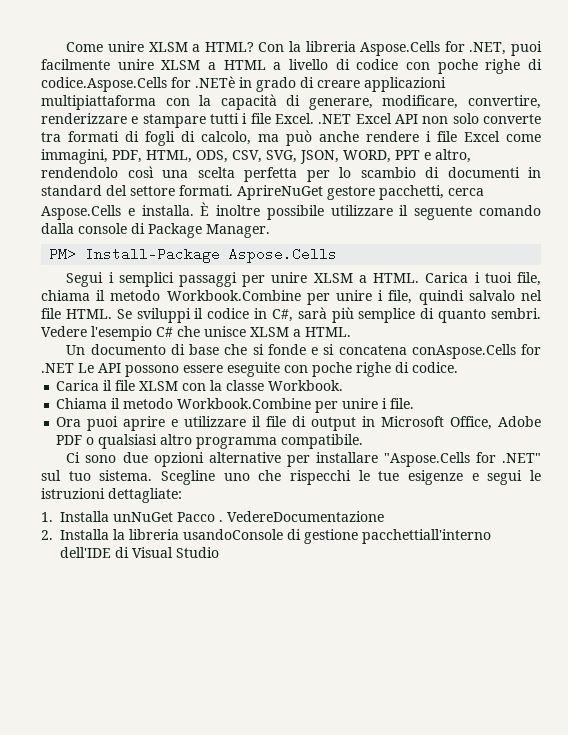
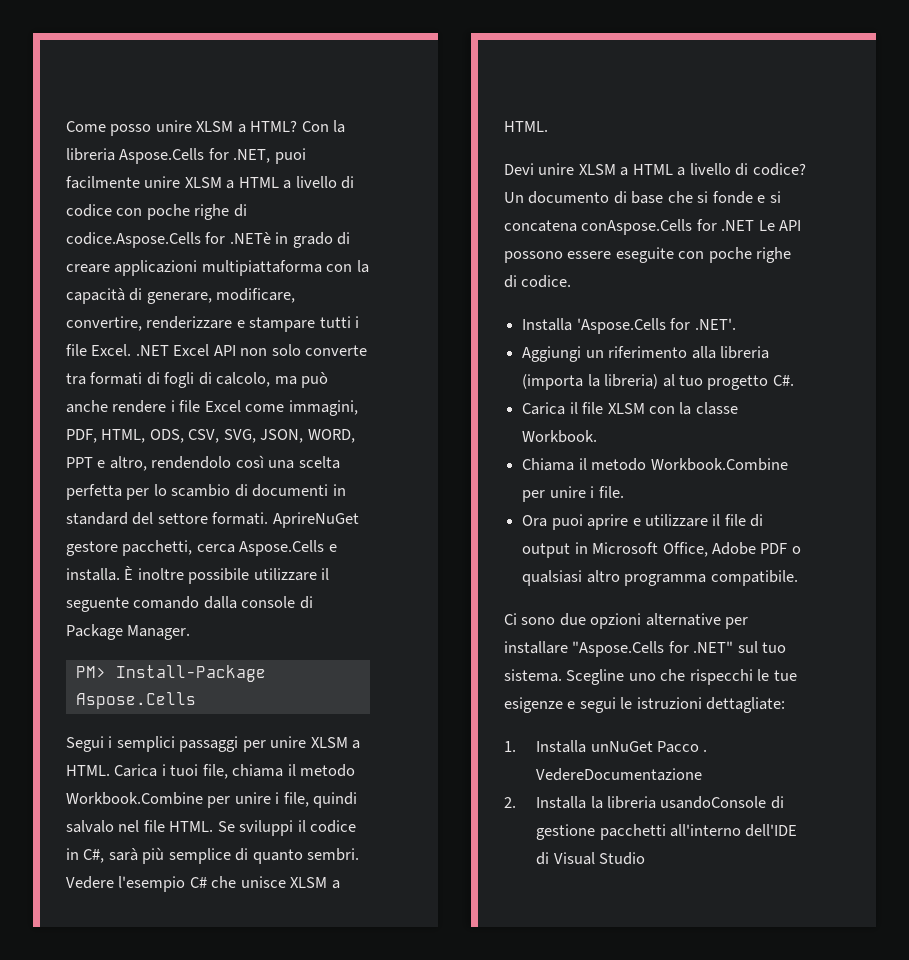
(104, 47) none -> [110,124,152,136] posso
(351, 332) none -> [504,163,806,176] Devi unire XLSM a HTML a livello di codice?
(458, 367) none -> [522,318,736,334] [522,346,769,362] [522,374,794,390] // Installa 'Aspose.Cells for .NET'. // Aggiungi un riferimento alla libreria (importa la libreria) al tuo progetto C#.
[362,529,491,544] pacchettiall'interno -> [599,824,741,840] pacchetti all'interno

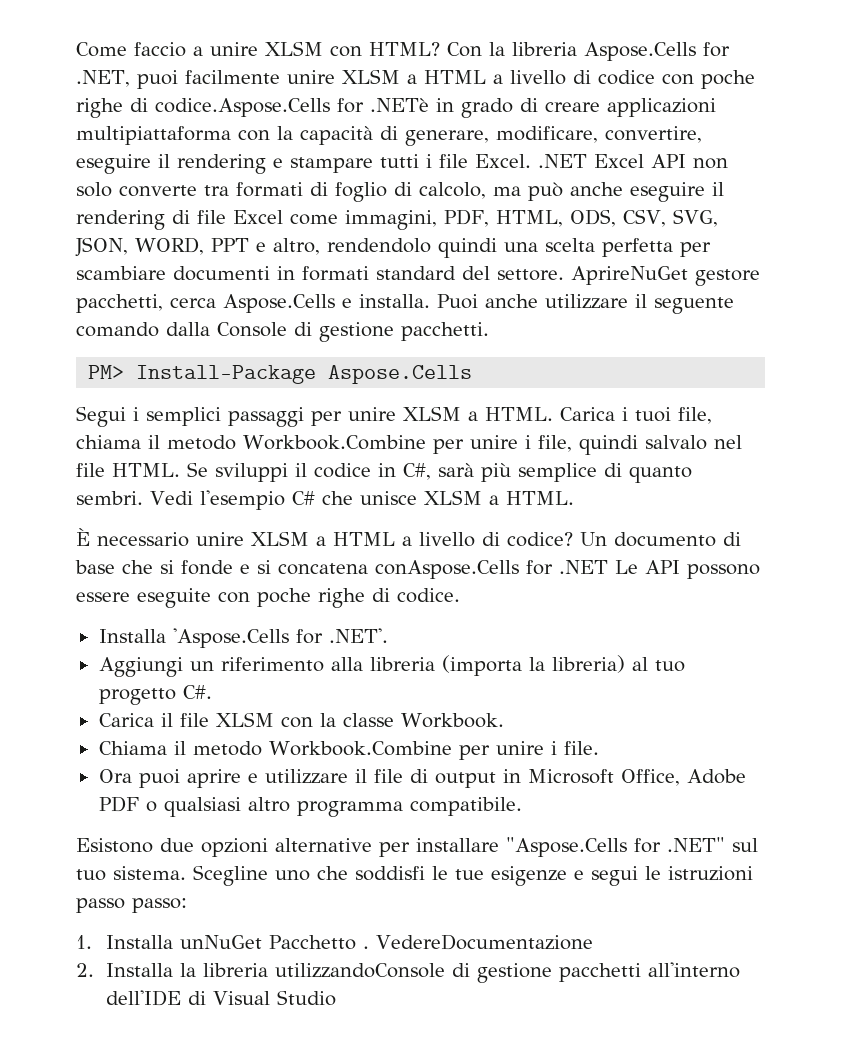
[110,120,246,136] posso unire XLSM a -> [134,41,362,57] faccio a unire XLSM con
[146,316,233,329] renderizzare -> [76,154,266,174] eseguire il rendering
[164,372,195,388] fogli -> [335,182,387,202] foglio
[112,400,175,413] rendere i -> [630,182,724,202] [76,210,190,230] eseguire il rendering di
[235,455,264,468] così -> [438,238,497,258] quindi
[153,484,248,497] lo scambio di -> [76,266,166,280] scambiare
(346, 490) none -> [302,266,369,281] formati
[157,512,269,525] settore formati. -> [497,269,564,281] settore.
[124,566,250,584] È inoltre possibile -> [437,294,538,309] Puoi anche
[241,596,313,609] [66,624,191,640] console di Package Manager. -> [217,322,489,342] Console di gestione pacchetti.
[66,876,114,889] Vedere -> [150,491,193,505] Vedi
[504,163,534,175] Devi -> [76,528,189,547] È necessario
[504,613,556,625] Ci sono -> [76,838,153,853] Esistono
[689,669,753,685] rispecchi -> [355,866,425,881] soddisfi
[706,697,786,713] dettagliate: -> [76,898,187,913] passo passo:
[656,741,699,753] Pacco -> [269,935,357,950] Pacchetto
[660,796,767,809] usandoConsole -> [275,963,446,978] utilizzandoConsole

